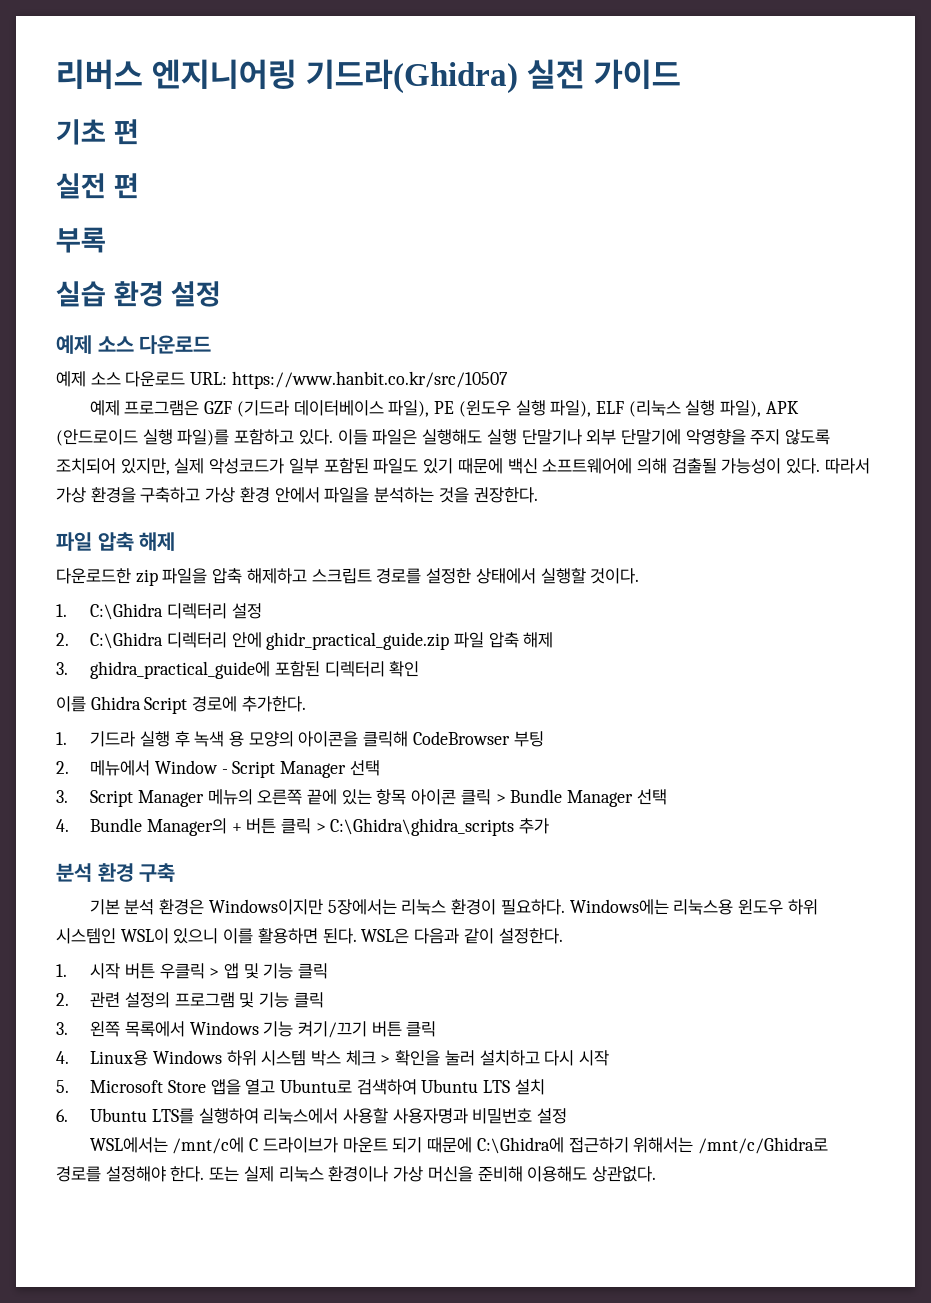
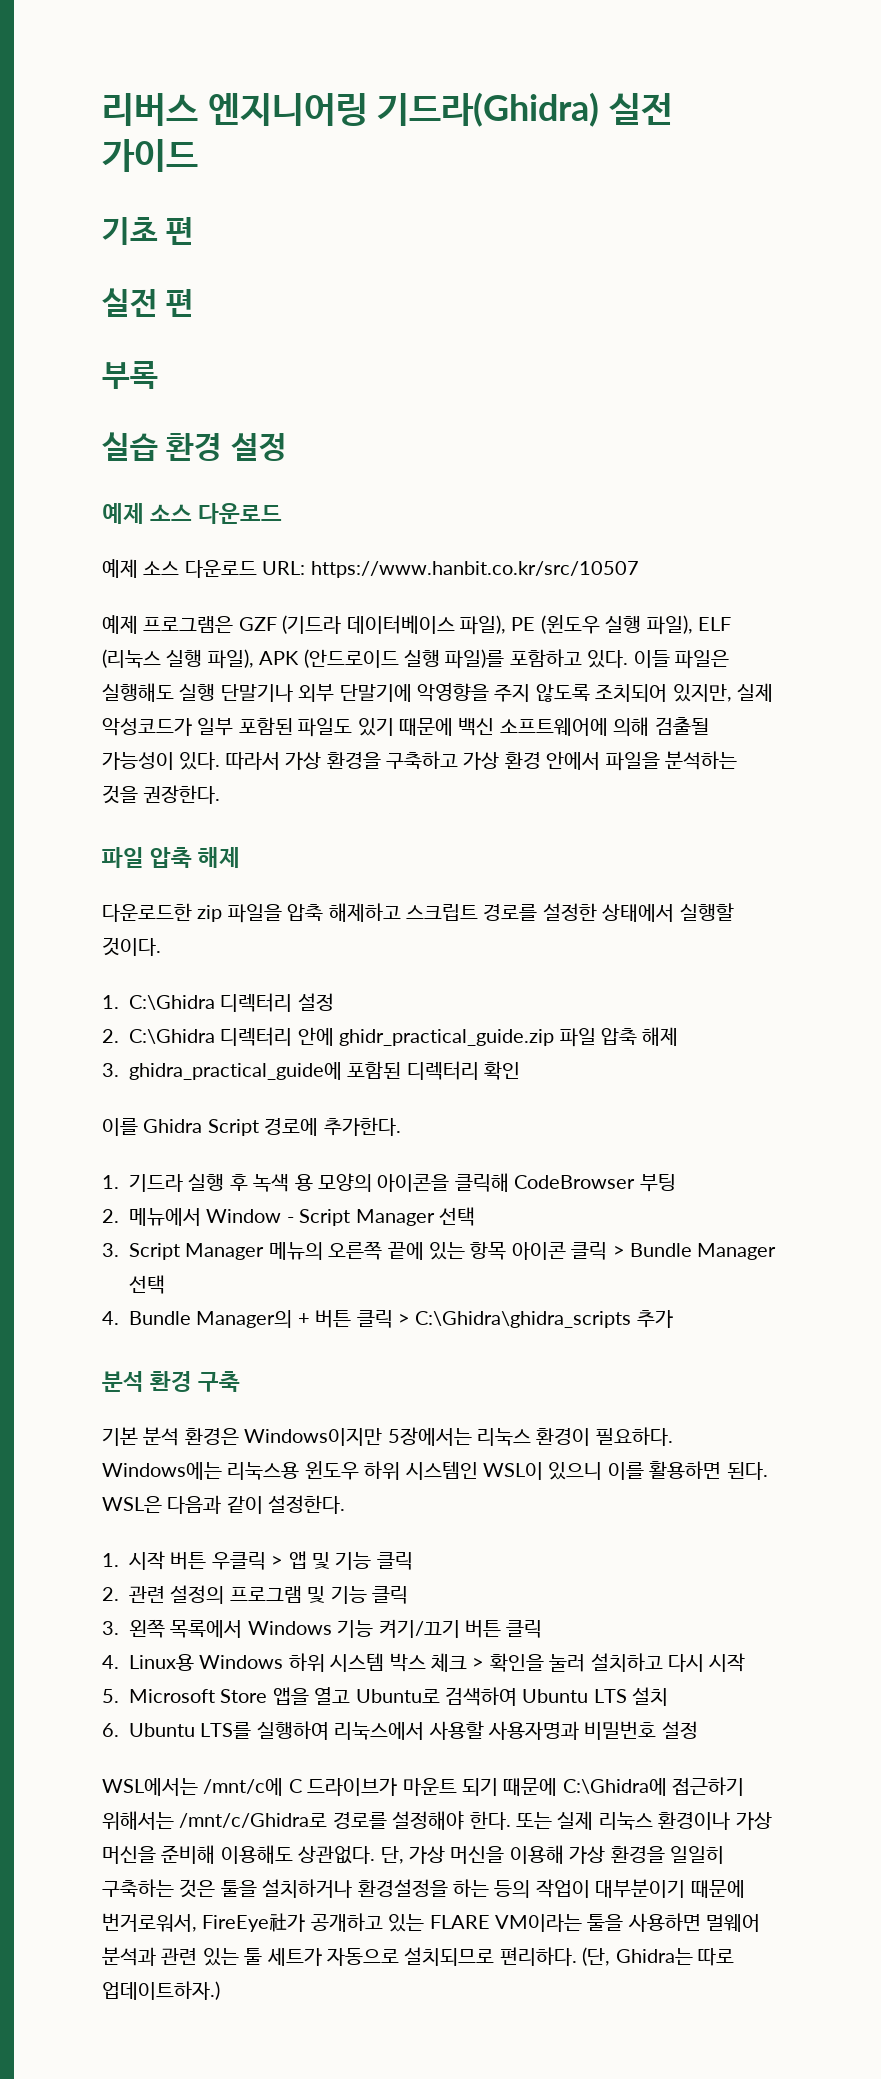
(656, 1174) none -> [380,1845,724,1864] [102,1879,745,1898] [102,1913,761,1932] [102,1947,734,1966] [102,1981,220,2000] 단, 가상 머신을 이용해 가상 환경을 일일히 구축하는 것은 툴을 설치하거나 환경설정을 하는 등의 작업이 대부분이기 때문에 번거로워서, FireEye社가 공개하고 있는 FLARE VM이라는 툴을 사용하면 멀웨어 분석과 관련 있는 툴 세트가 자동으로 설치되므로 편리하다. (단, Ghidra는 따로 업데이트하자.)

